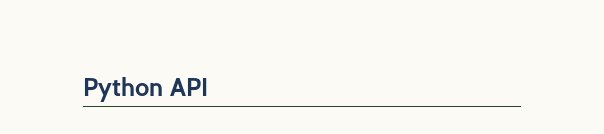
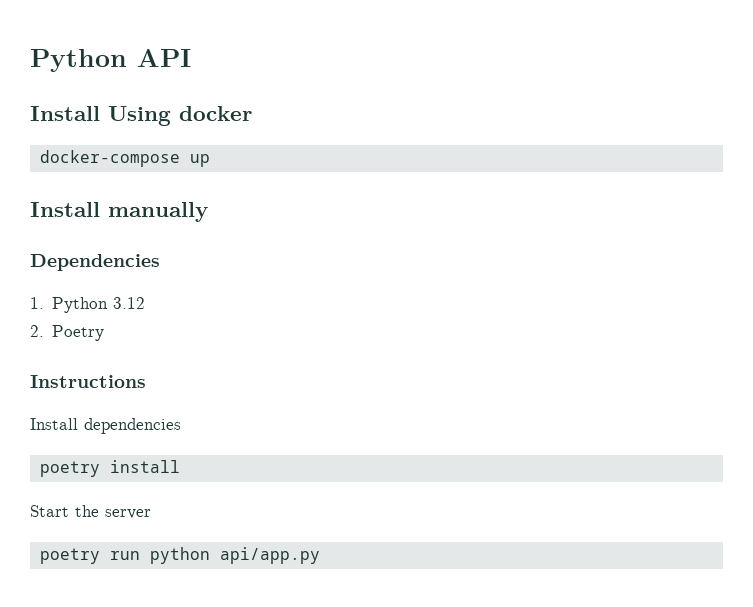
(208, 87) none -> [30,106,252,126] [39,150,210,167] [30,202,208,222] [30,254,160,271] [30,297,146,313] [30,325,105,341] [30,375,146,388] [30,418,181,434] [39,460,180,477] [30,505,151,519] [39,547,320,564] // Install Using docker // docker-compose up // Install manually // Dependencies // 1. Python 3.12 // 2. Poetry // Instructions // Install dependencies // poetry install // Start the server // poetry run python api/app.py

